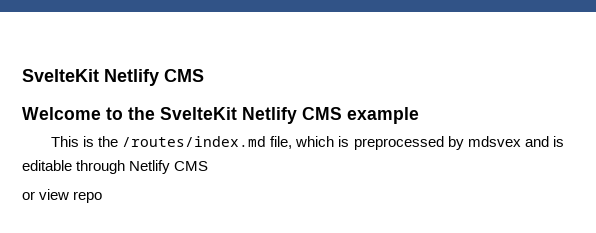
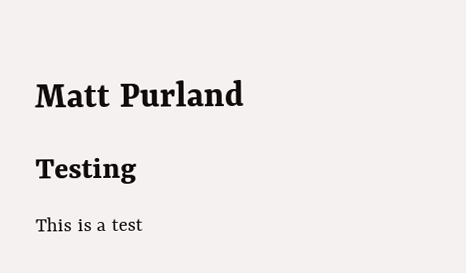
[22,69,204,86] [22,107,419,124] [51,136,564,150] [22,160,209,174] [22,189,103,203] SvelteKit Netlify CMS // Welcome to the SvelteKit Netlify CMS example // This is the /routes/index.md file, which is preprocessed by mdsvex and is editable through Netlify CMS // or view repo -> [34,79,245,108] [35,157,137,185] [35,217,144,232] Matt Purland // Testing // This is a test

